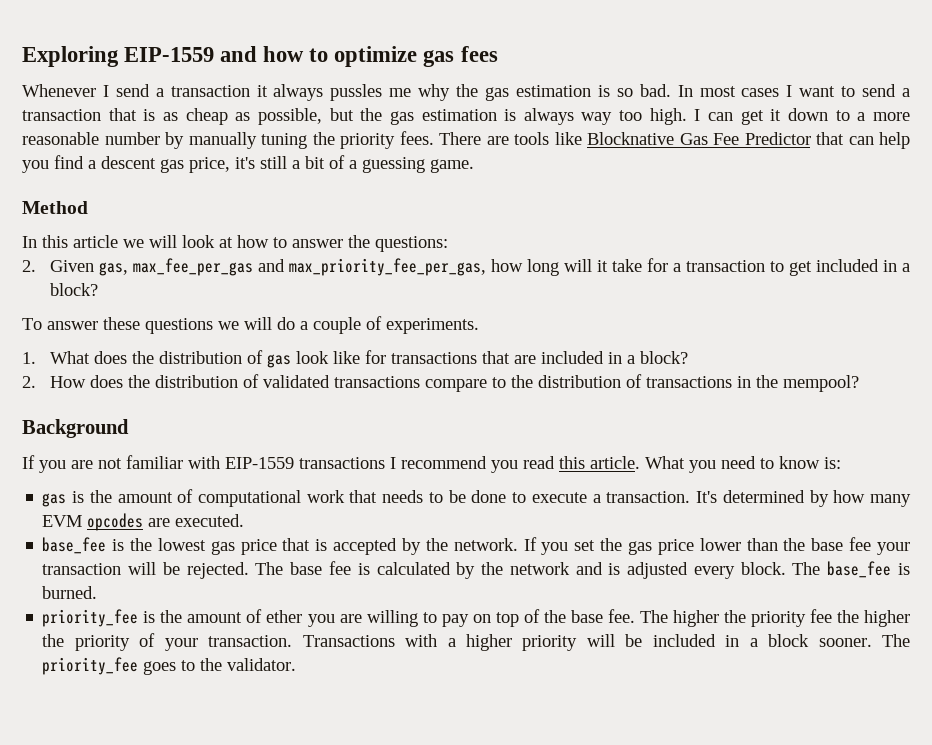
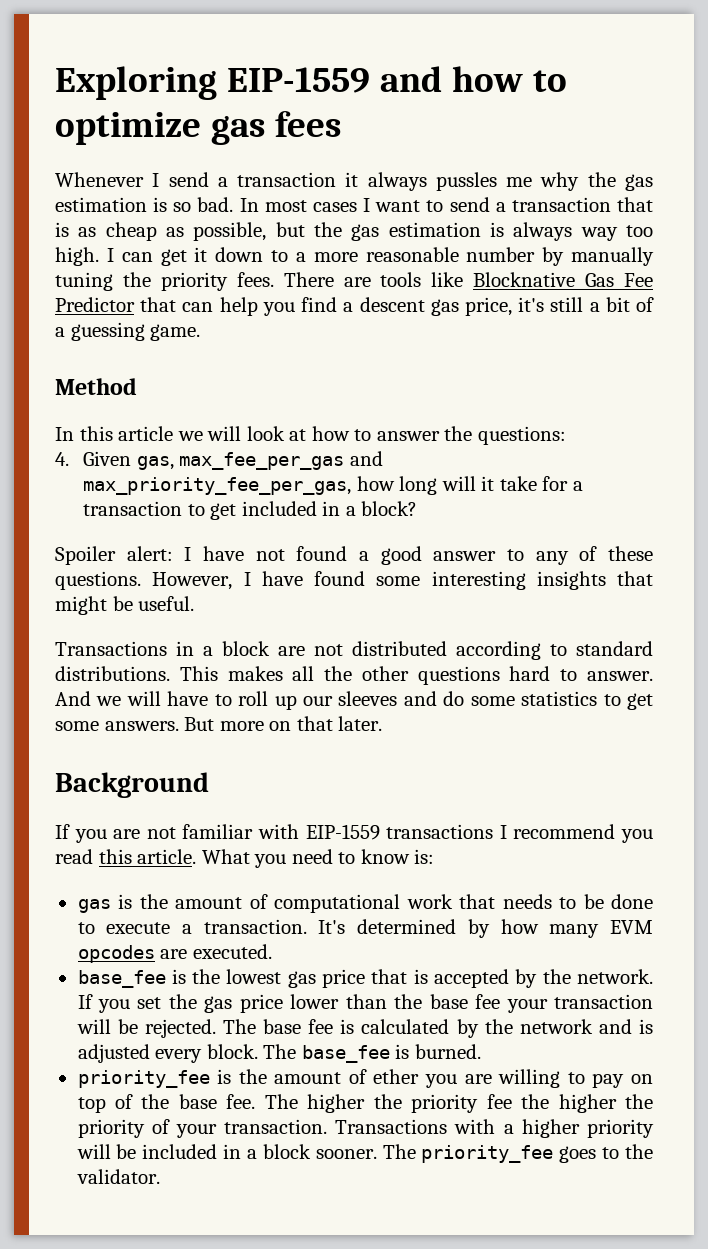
[22,260,36,272] 2. -> [55,452,69,466] 4.
[22,316,479,334] [22,350,688,368] [22,374,859,392] To answer these questions we will do a couple of experiments. // 1. What does the distribution of gas look like for transactions that are included in a block? // 2. How does the distribution of validated transactions compare to the distribution of transactions in the mempool? -> [55,546,653,565] [55,571,653,590] [55,596,195,615] [55,641,653,660] [55,666,653,685] [55,691,653,710] [55,716,383,731] Spoiler alert: I have not found a good answer to any of these questions. However, I have found some interesting insights that might be useful. // Transactions in a block are not distributed according to standard distributions. This makes all the other questions hard to answer. And we will have to roll up our sleeves and do some statistics to get some answers. But more on that later.

